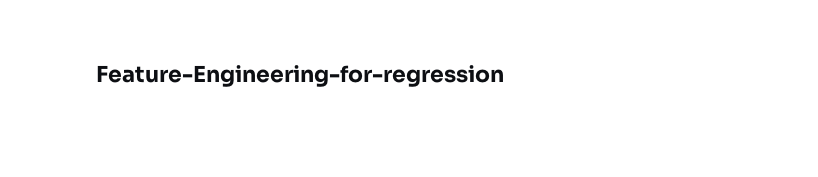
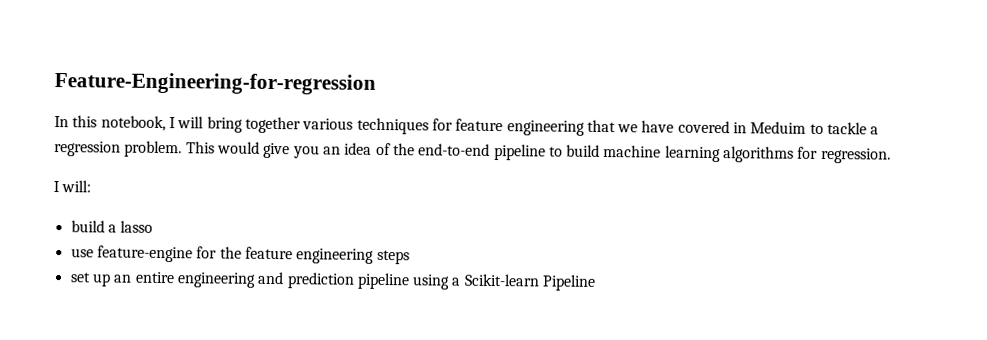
(504, 76) none -> [54,115,880,136] [54,140,891,164] [53,180,92,193] [70,220,154,233] [70,245,410,265] [69,271,597,291] // In this notebook, I will bring together various techniques for feature engineering that we have covered in Meduim to tackle a regression problem. This would give you an idea of the end-to-end pipeline to build machine learning algorithms for regression. // I will: // build a lasso // use feature-engine for the feature engineering steps // set up an entire engineering and prediction pipeline using a Scikit-learn Pipeline

